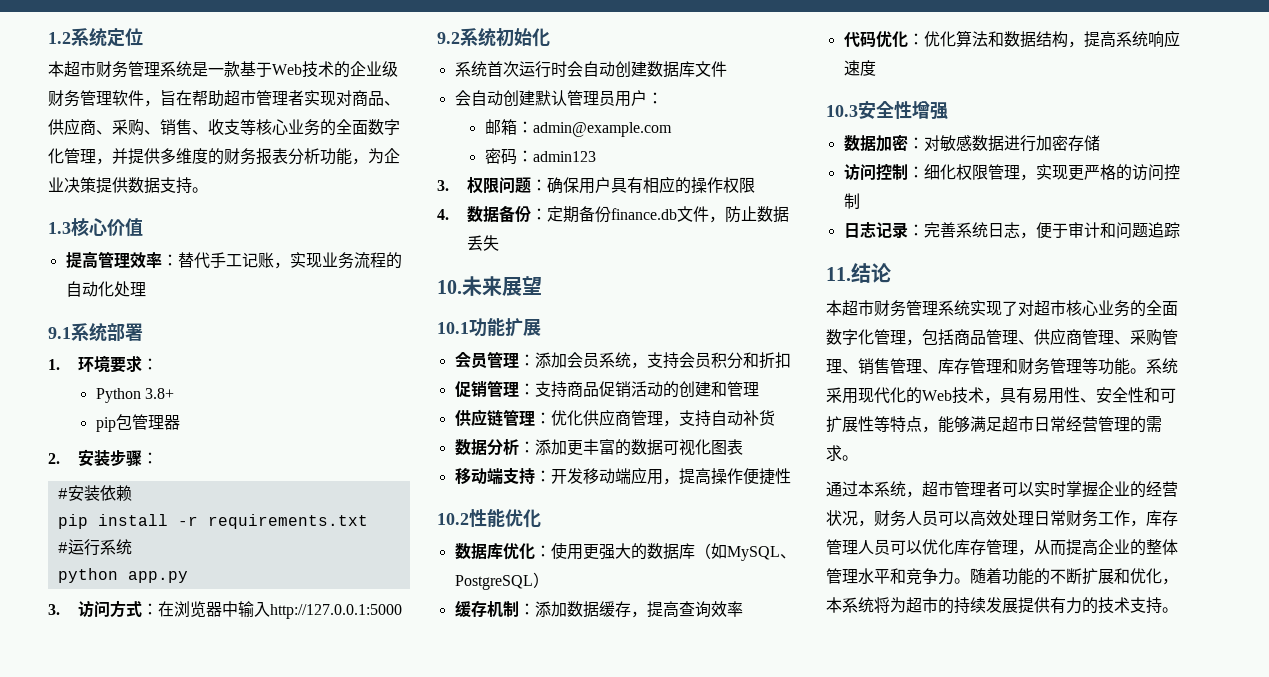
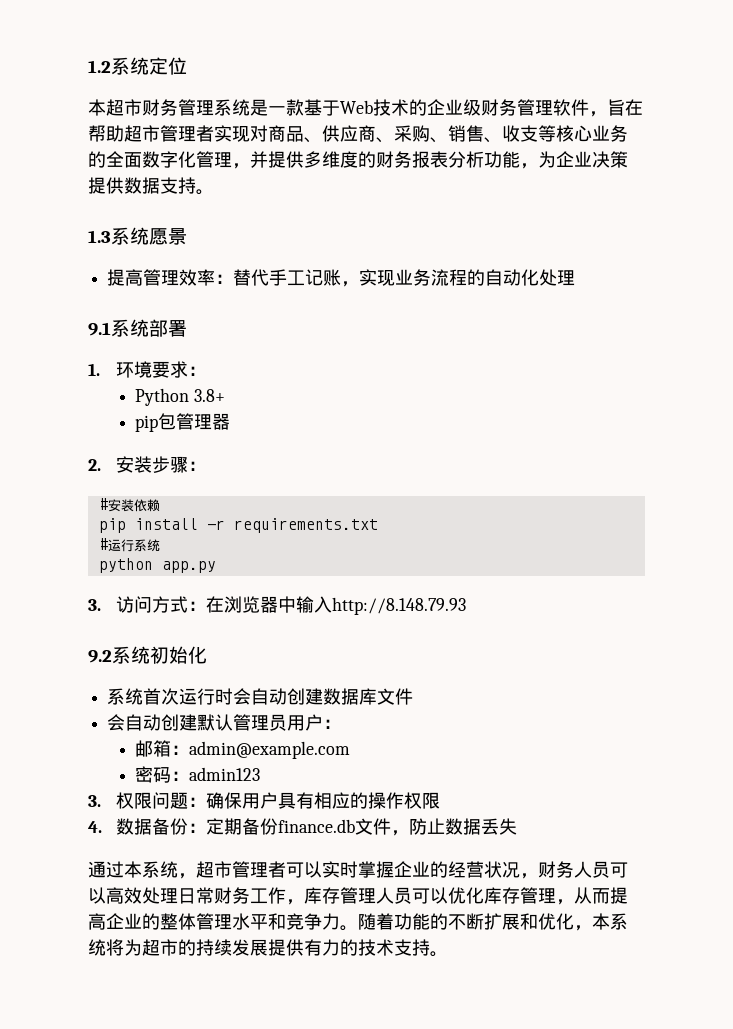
[71,218,143,237] 核心价值 -> [111,227,187,245] 系统愿景
[270,604,403,619] http://127.0.0.1:5000 -> [332,597,467,615] http://8.148.79.93
[437,276,542,296] [437,318,541,337] [454,351,791,369] [454,380,759,398] [454,409,775,427] [454,438,743,456] [454,467,791,485] [437,509,541,528] [454,543,796,561] [454,572,549,590] [454,600,743,618] [843,30,1180,48] [843,60,876,76] [826,101,948,120] [843,135,1100,152] [843,163,1180,181] [843,193,860,209] [843,222,1180,239] [826,263,891,283] [826,300,1178,317] [826,328,1178,346] [826,358,1178,375] [826,387,1176,404] [826,416,1162,433] [826,445,858,461] // 10.未来展望 // 10.1功能扩展 // 会员管理：添加会员系统，支持会员积分和折扣 // 促销管理：支持商品促销活动的创建和管理 // 供应链管理：优化供应商管理，支持自动补货 // 数据分析：添加更丰富的数据可视化图表 // 移动端支持：开发移动端应用，提高操作便捷性 // 10.2性能优化 // 数据库优化：使用更强大的数据库（如MySQL、PostgreSQL） // 缓存机制：添加数据缓存，提高查询效率 // 代码优化：优化算法和数据结构，提高系统响应速度 // 10.3安全性增强 // 数据加密：对敏感数据进行加密存储 // 访问控制：细化权限管理，实现更严格的访问控制 // 日志记录：完善系统日志，便于审计和问题追踪 // 11.结论 // 本超市财务管理系统实现了对超市核心业务的全面数字化管理，包括商品管理、供应商管理、采购管理、销售管理、库存管理和财务管理等功能。系统采用现代化的Web技术，具有易用性、安全性和可扩展性等特点，能够满足超市日常经营管理的需求。 -> (518, 826) none

